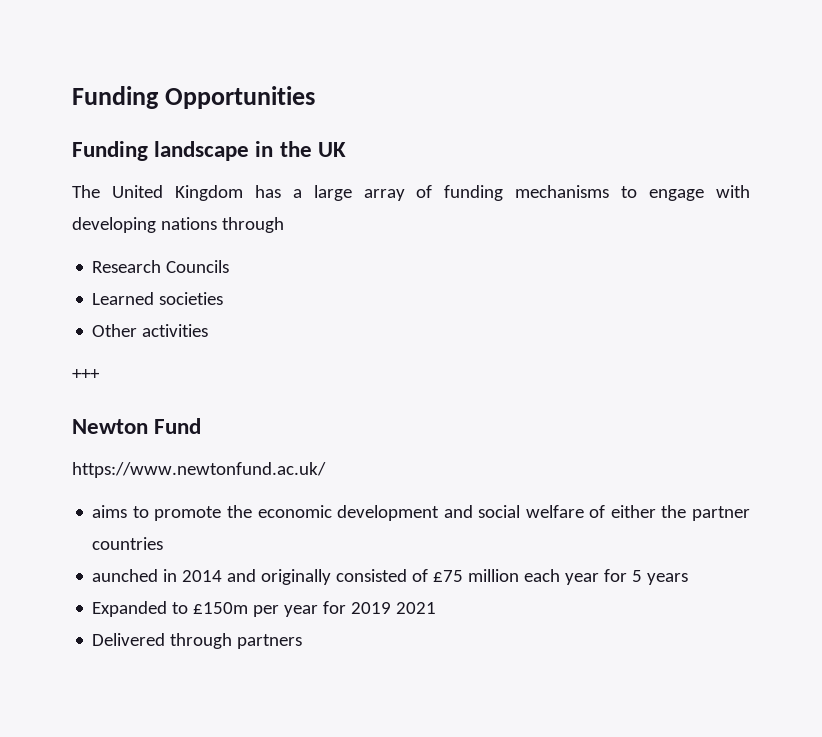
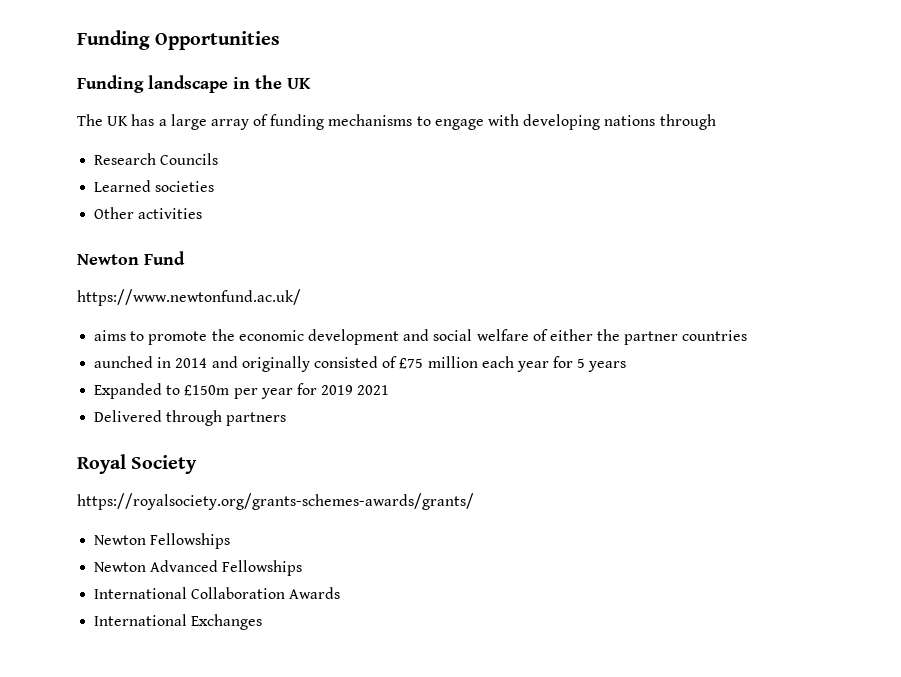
[111,185,243,201] United Kingdom -> [107,116,129,126] UK
[72,369,100,380] // +++ -> (203, 213) none
(303, 641) none -> [77,454,198,474] [77,493,474,510] [94,533,231,549] [94,560,303,576] [94,587,341,599] [94,614,263,630] // Royal Society // https://royalsociety.org/grants-schemes-awards/grants/ // Newton Fellowships // Newton Advanced Fellowships // International Collaboration Awards // International Exchanges

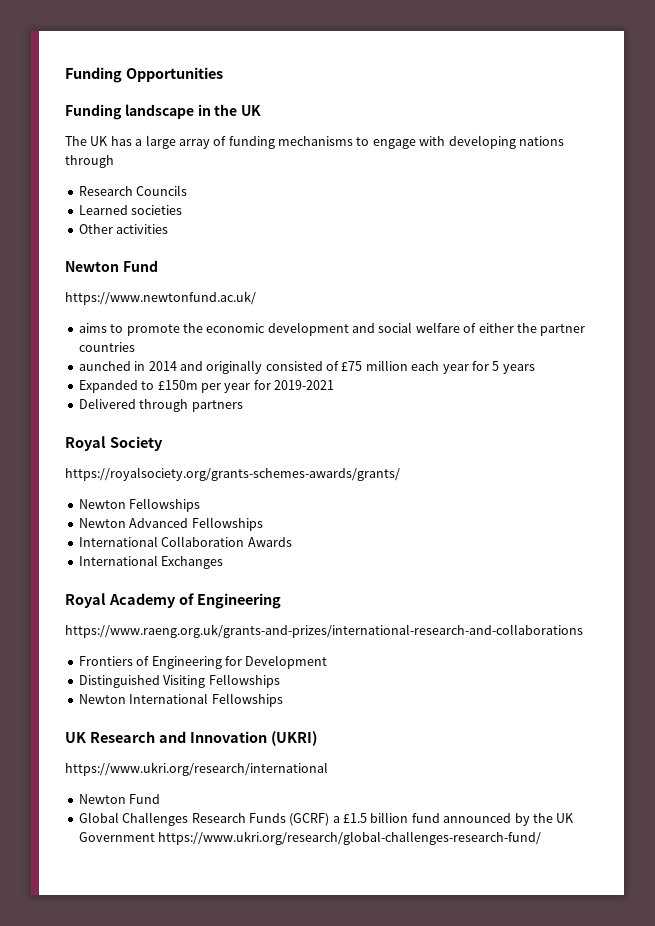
[321,385,390,395] 2019 2021 -> [274,380,334,390] 2019-2021
(263, 622) none -> [65,593,281,609] [65,624,583,638] [78,655,328,669] [78,674,280,688] [78,693,283,707] [65,731,317,746] [65,762,328,776] [78,794,161,804] [78,812,575,826] [78,831,542,845] // Royal Academy of Engineering // https://www.raeng.org.uk/grants-and-prizes/international-research-and-collaborations // Frontiers of Engineering for Development // Distinguished Visiting Fellowships // Newton International Fellowships // UK Research and Innovation (UKRI) // https://www.ukri.org/research/international // Newton Fund // Global Challenges Research Funds (GCRF) a £1.5 billion fund announced by the UK Government https://www.ukri.org/research/global-challenges-research-fund/

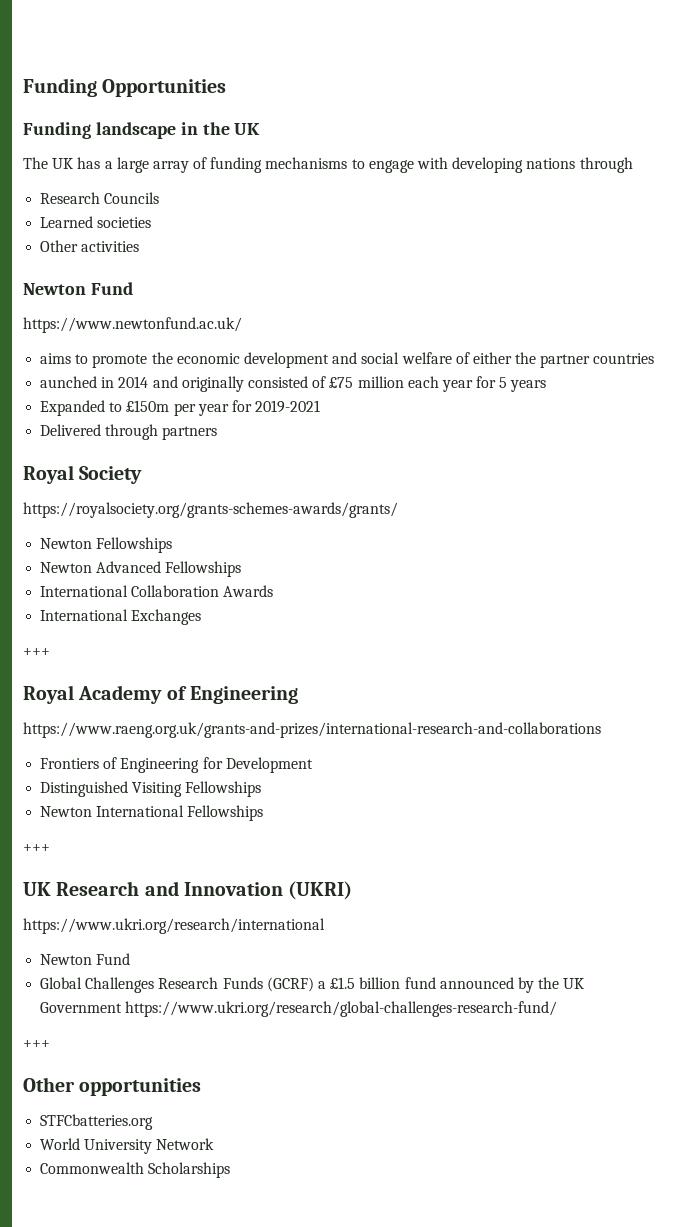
(224, 562) none -> [23,648,50,656] // +++
(283, 700) none -> [23,844,50,852] // +++
(542, 838) none -> [23,1040,50,1048] [23,1077,202,1096] [40,1114,154,1130] [40,1138,215,1154] [40,1162,231,1178] // +++ // Other opportunities // STFCbatteries.org // World University Network // Commonwealth Scholarships

